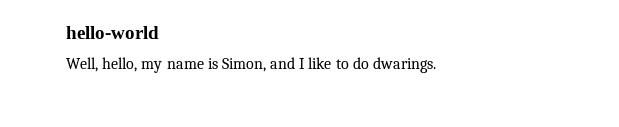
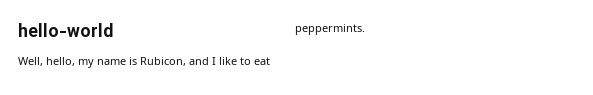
[221,58,266,72] Simon, -> [140,57,186,66] Rubicon,
[352,57,437,73] do dwarings. -> [254,57,270,65] [295,24,365,35] eat peppermints.

